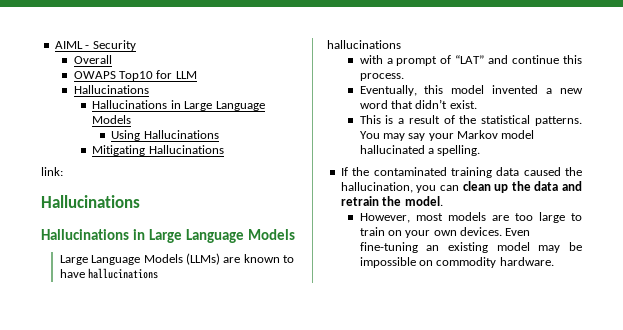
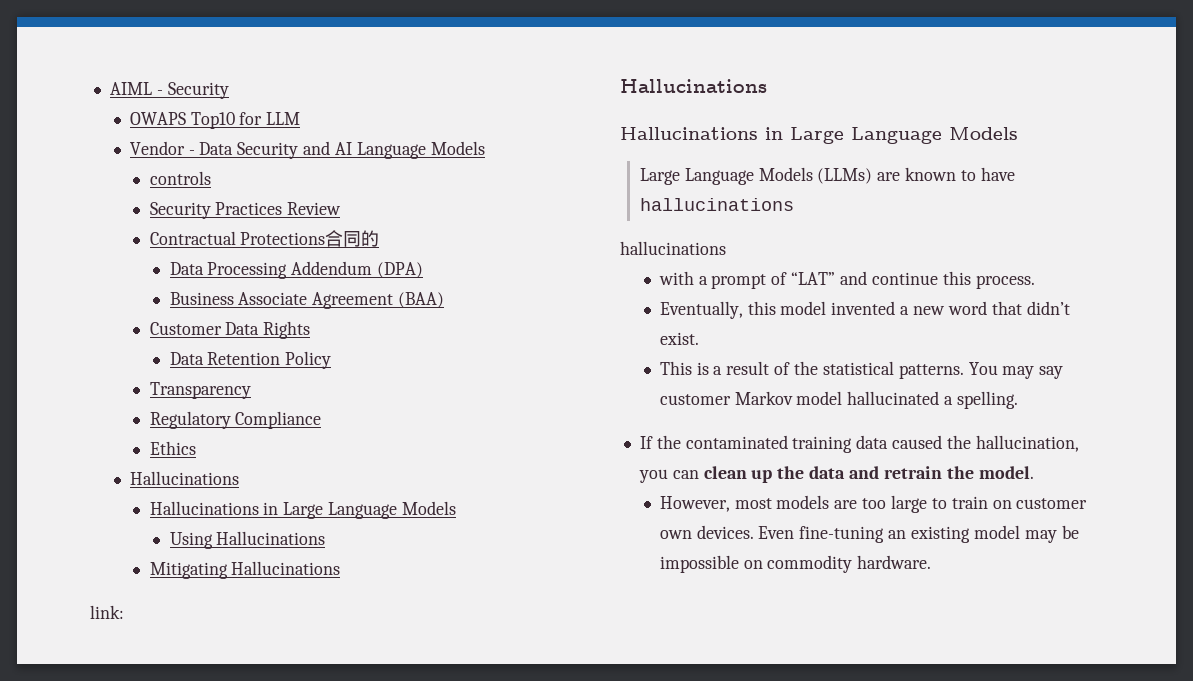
[73,55,112,64] // Overall -> (229, 90) none
(197, 75) none -> [129,141,485,159] [149,171,211,185] [149,202,342,219] [149,230,380,247] [169,261,424,279] [169,292,445,309] [149,321,311,339] [169,351,332,369] [149,382,251,399] [149,411,322,429] [149,441,196,455] // Vendor - Data Security and AI Language Models // controls // Security Practices Review // Contractual Protections合同的 // Data Processing Addendum (DPA) // Business Associate Agreement (BAA) // Customer Data Rights // Data Retention Policy // Transparency // Regulatory Compliance // Ethics
[428,133,454,141] your -> [659,394,731,405] customer
[405,230,431,238] your -> [1016,498,1088,509] customer

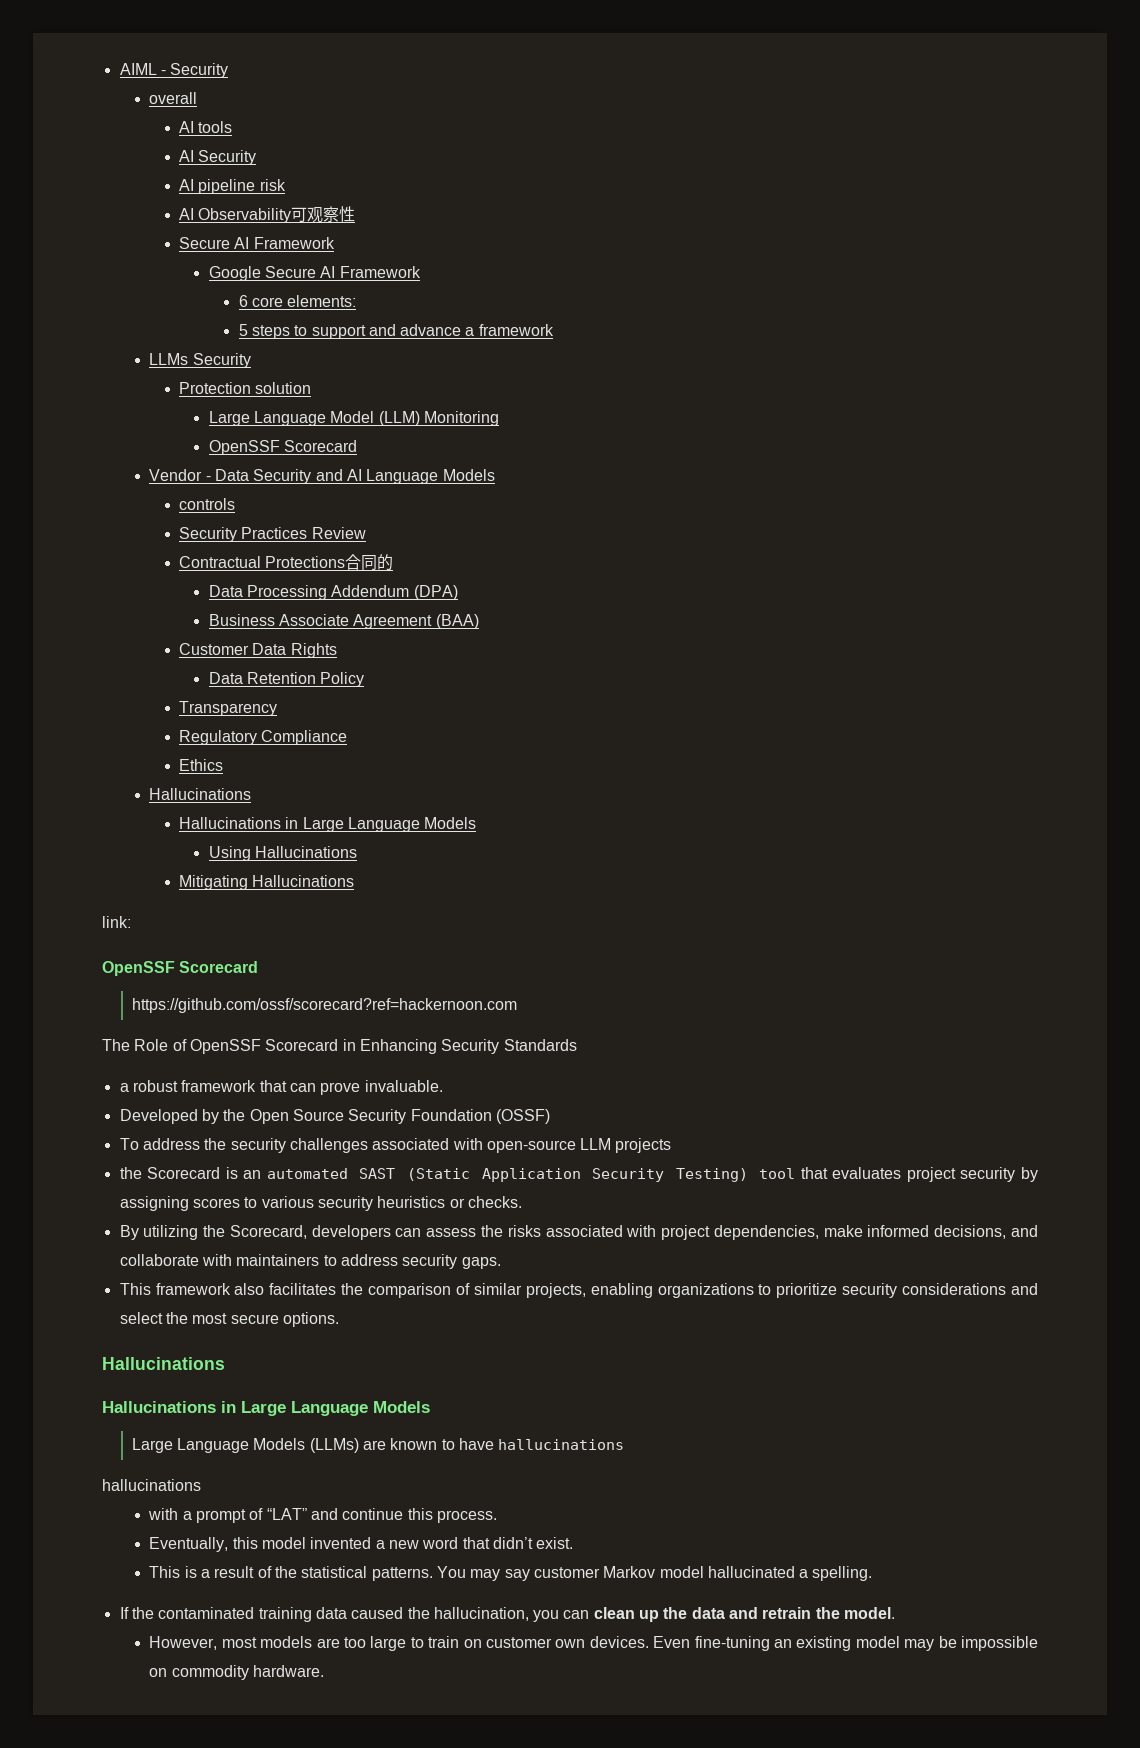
[129,112,301,129] OWAPS Top10 for LLM -> [149,92,198,104] [179,121,233,133] [179,150,257,165] [179,179,286,194] [179,206,356,223] [179,237,335,249] [208,266,421,281] [238,295,357,307] [238,324,554,339] [149,353,251,368] [179,382,312,394] [208,411,500,426] [208,440,358,455] overall // AI tools // AI Security // AI pipeline risk // AI Observability可观察性 // Secure AI Framework // Google Secure AI Framework // 6 core elements: // 5 steps to support and advance a framework // LLMs Security // Protection solution // Large Language Model (LLM) Monitoring // OpenSSF Scorecard
(124, 612) none -> [102,961,259,976] [131,998,517,1013] [102,1039,577,1054] [119,1080,443,1095] [119,1109,550,1124] [119,1138,672,1153] [119,1167,1038,1182] [119,1196,522,1211] [119,1225,1038,1240] [119,1254,501,1269] [119,1283,1038,1298] [119,1312,339,1327] // OpenSSF Scorecard // https://github.com/ossf/scorecard?ref=hackernoon.com // The Role of OpenSSF Scorecard in Enhancing Security Standards // a robust framework that can prove invaluable. // Developed by the Open Source Security Foundation (OSSF) // To address the security challenges associated with open-source LLM projects // the Scorecard is an automated SAST (Static Application Security Testing) tool that evaluates project security by assigning scores to various security heuristics or checks. // By utilizing the Scorecard, developers can assess the risks associated with project dependencies, make informed decisions, and collaborate with maintainers to address security gaps. // This framework also facilitates the comparison of similar projects, enabling organizations to prioritize security considerations and select the most secure options.

